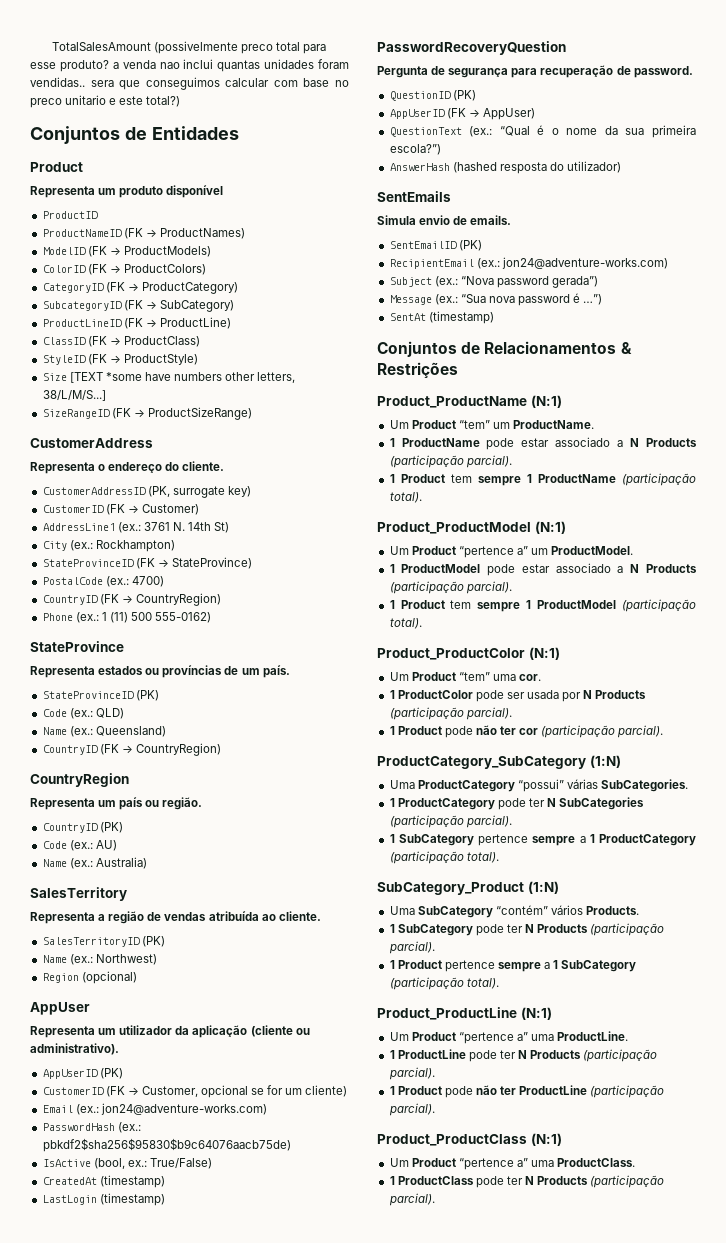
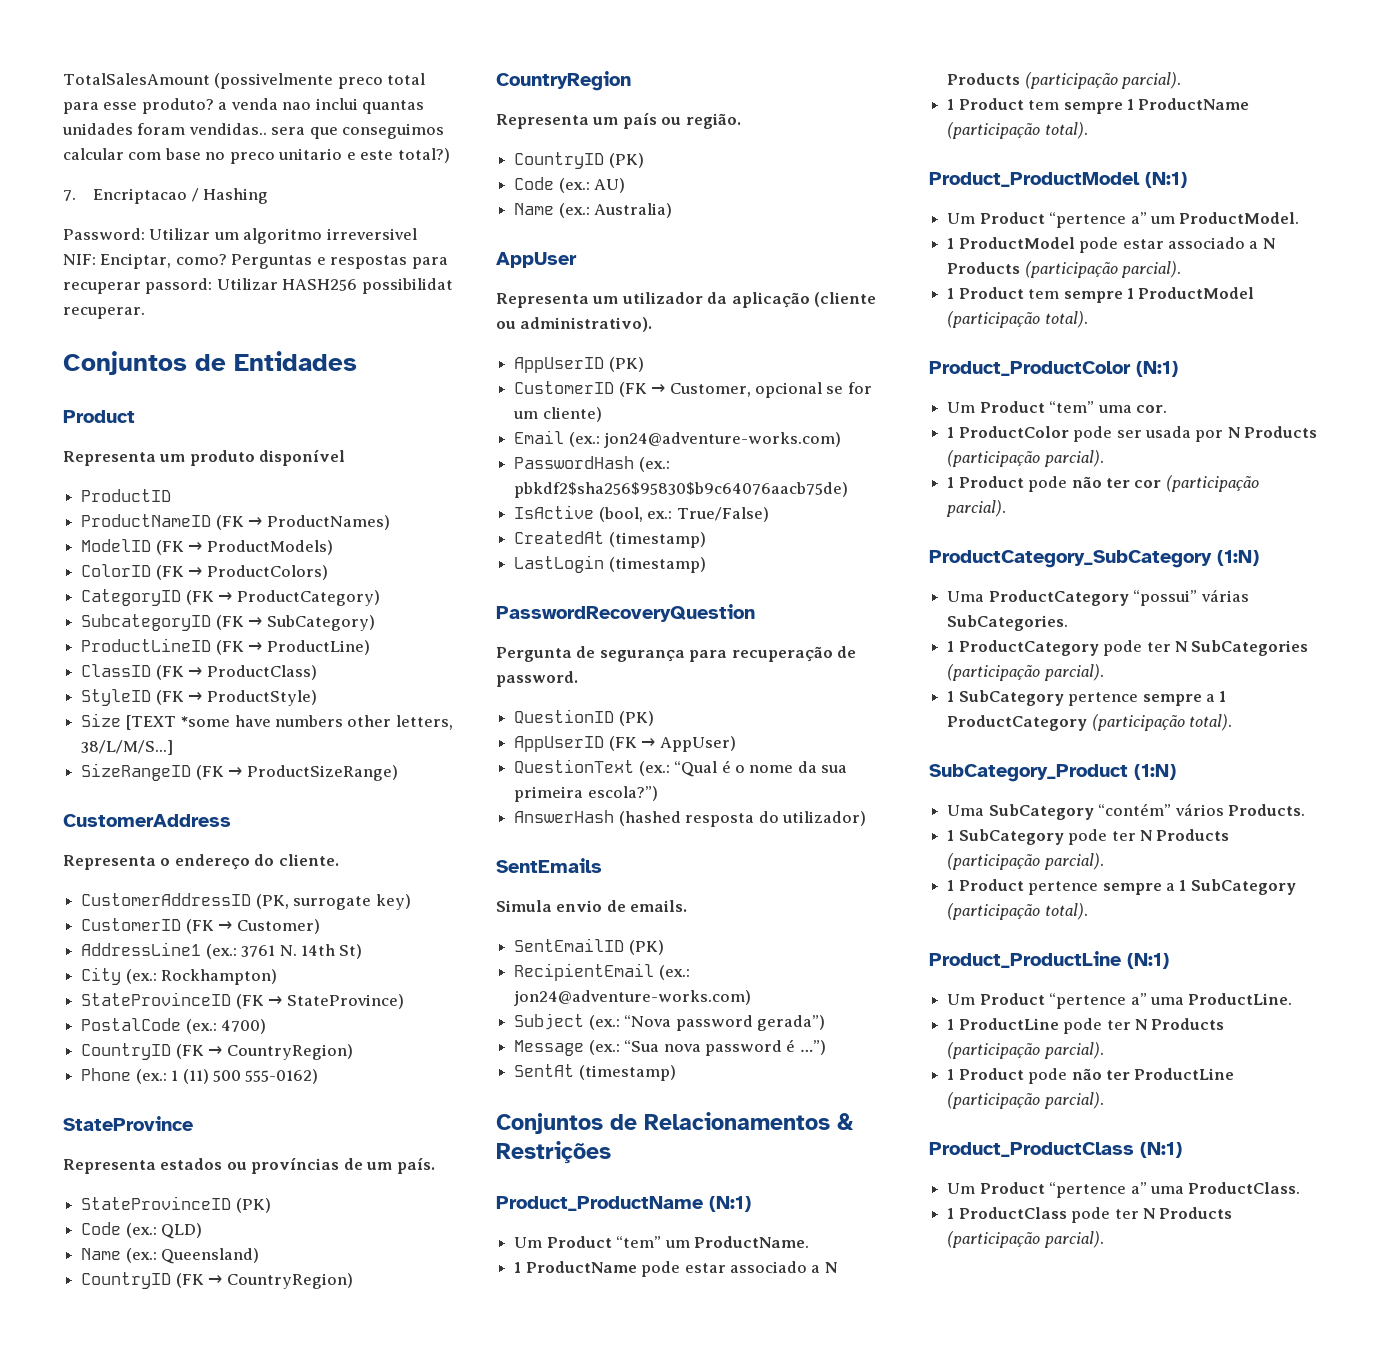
(181, 101) none -> [63,188,269,204] [63,228,417,244] [63,253,448,269] [63,278,453,294] [63,307,145,319] // 7. Encriptacao / Hashing // Password: Utilizar um algoritmo irreversivel NIF: Enciptar, como? Perguntas e respostas para recuperar passord: Utilizar HASH256 possibilidat recuperar.
[30,887,127,901] [30,911,321,924] [42,936,165,947] [42,954,157,965] [42,971,137,984] // SalesTerritory // Representa a região de vendas atribuída ao cliente. // SalesTerritoryID (PK) // Name (ex.: Northwest) // Region (opcional) -> (673, 210) none

